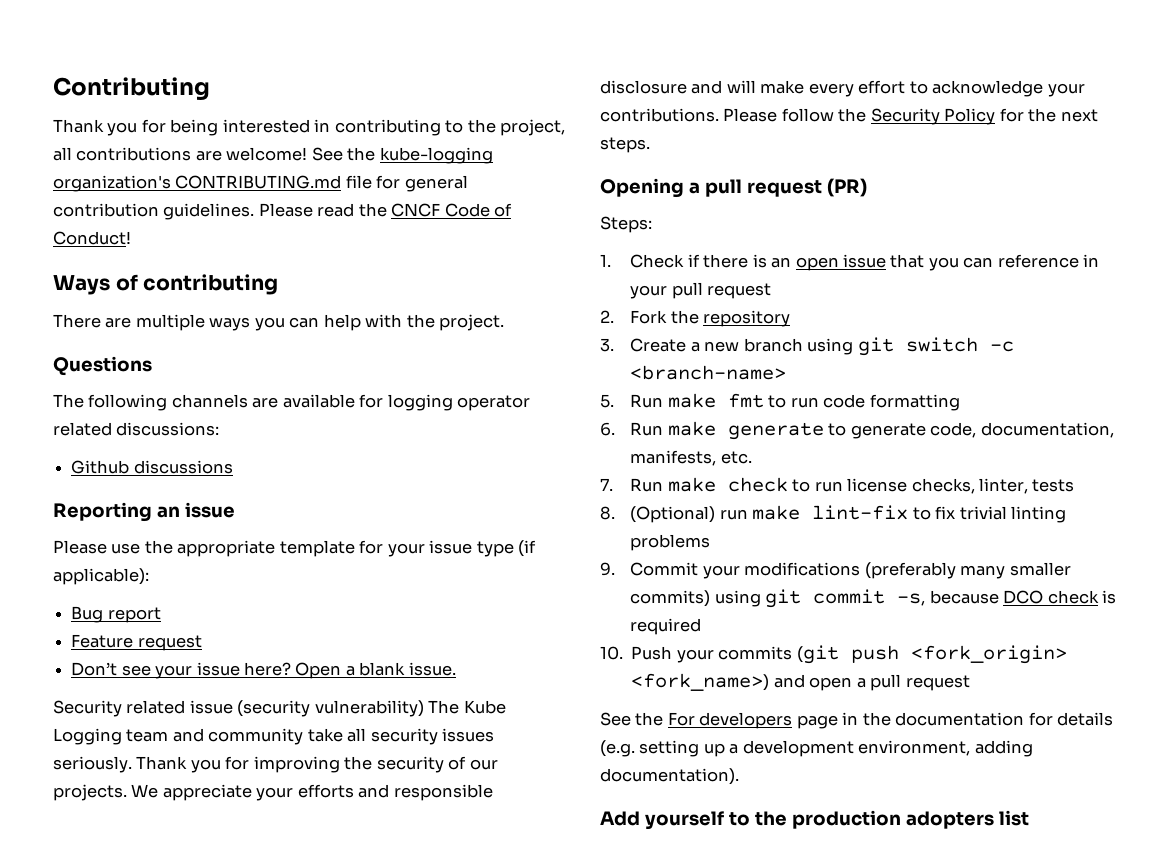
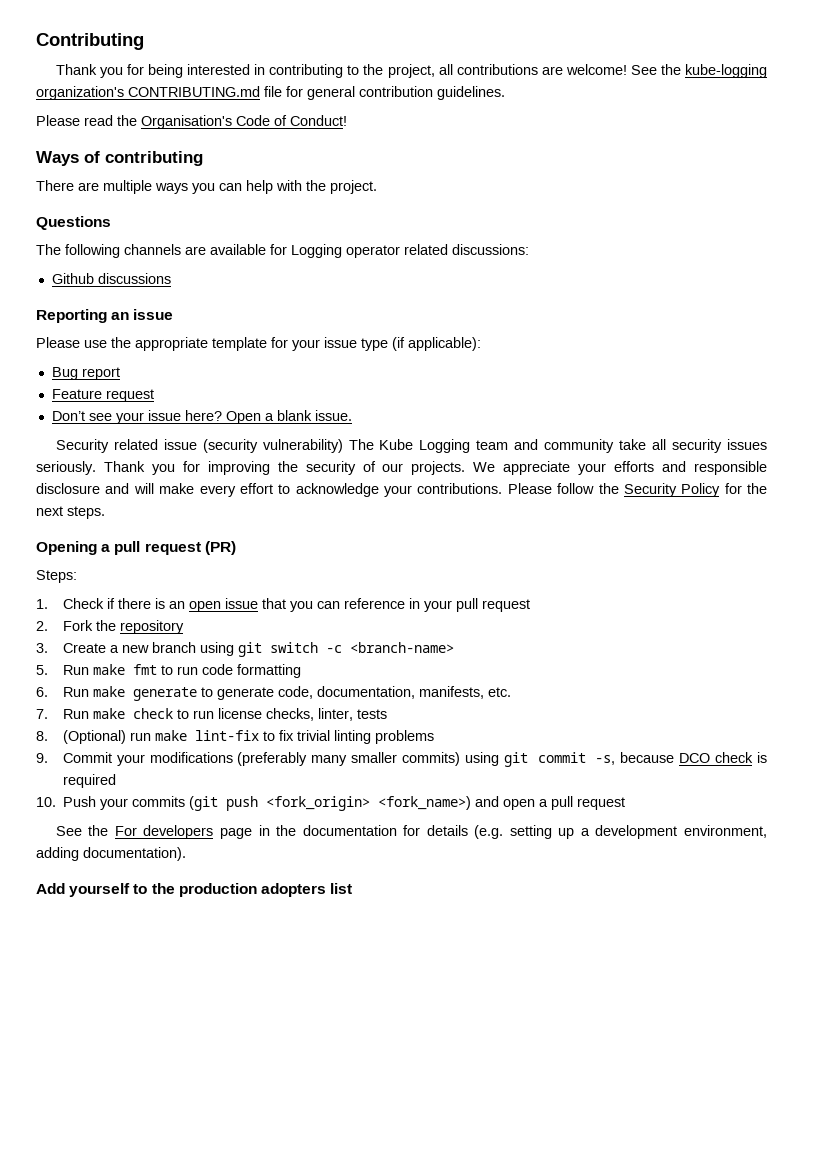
(255, 211) none -> (505, 93) //
[391,203,441,217] CNCF -> [141,115,232,129] Organisation's
[387,394,453,411] logging -> [291,244,342,258] Logging

